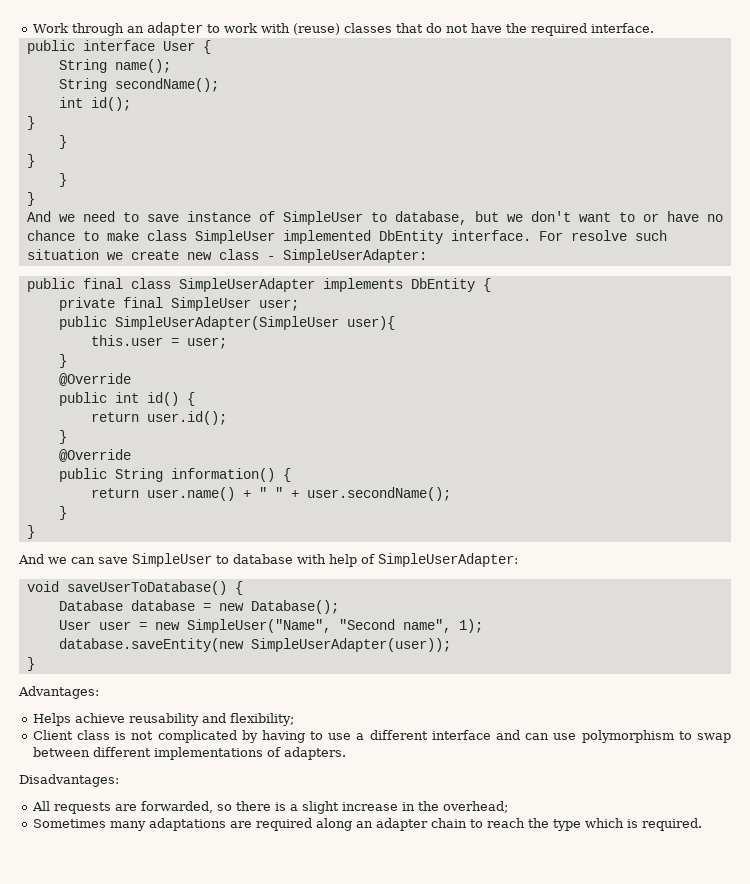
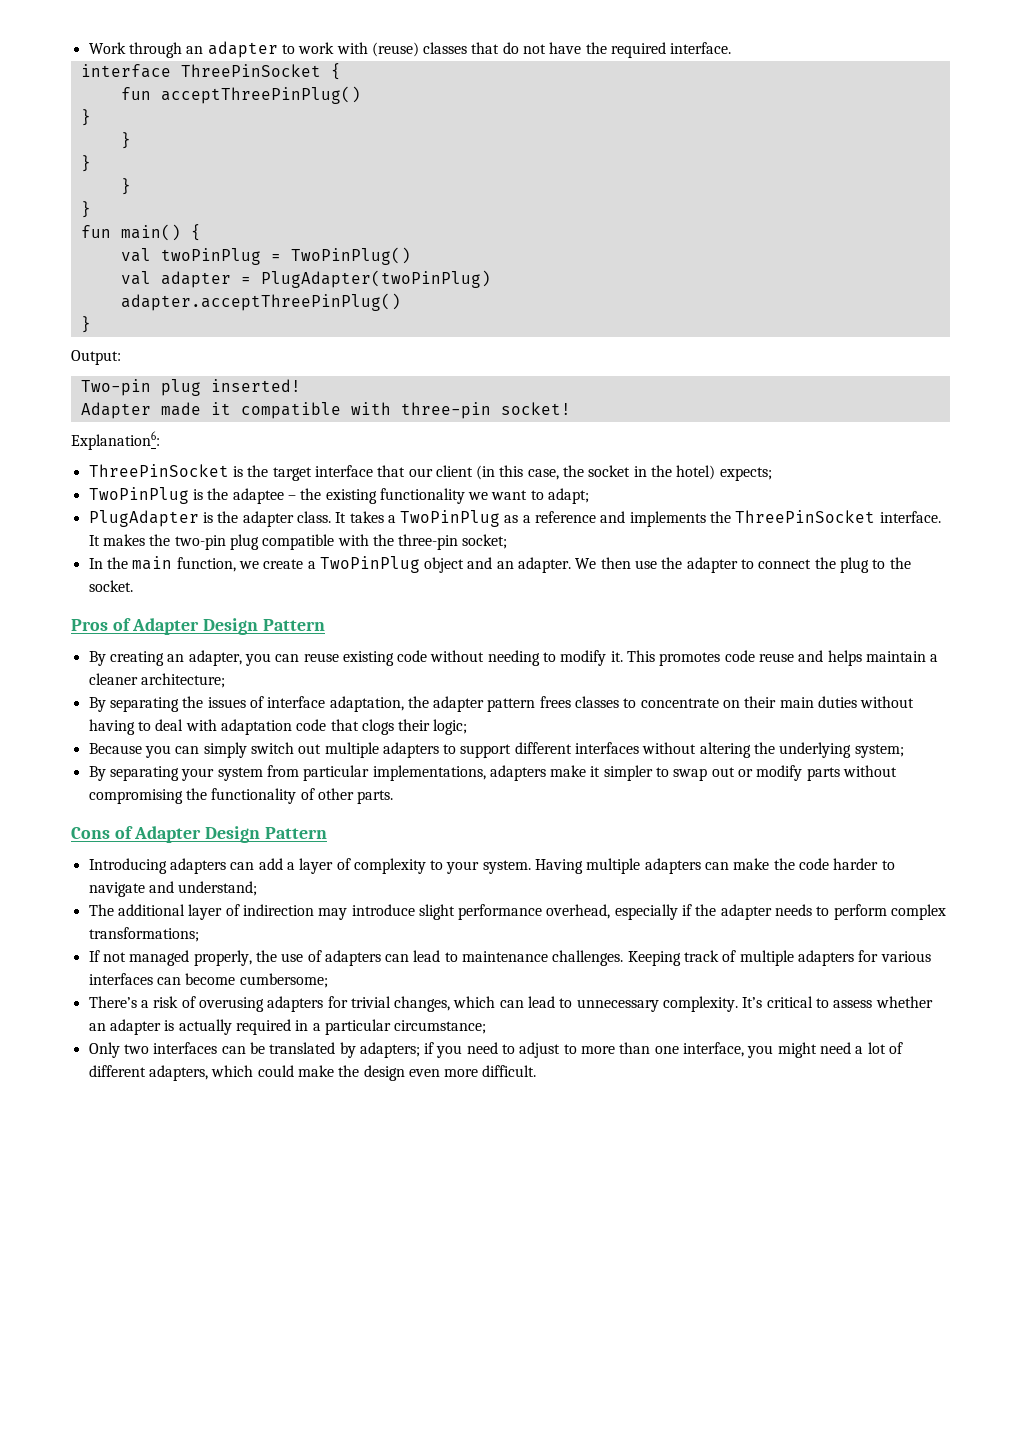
[26,40,211,54] [58,59,171,73] [58,78,219,92] [58,97,131,111] public interface User { // String name(); // String secondName(); // int id(); -> [80,63,341,80] [120,86,361,104] interface ThreePinSocket { // fun acceptThreePinPlug()
[26,211,723,225] [26,230,667,244] [26,249,427,263] [26,278,491,292] [58,297,299,311] [58,316,395,330] [90,335,227,349] [58,354,67,368] [58,373,131,386] [58,392,195,406] [90,411,227,425] [58,430,67,444] [58,449,131,462] [58,468,291,482] [90,487,451,501] [58,506,67,520] [26,525,35,539] [18,553,518,567] [26,581,243,595] [58,600,339,614] [58,619,483,633] [58,638,451,652] [26,657,35,671] [18,686,99,699] [32,713,294,726] [32,730,732,743] [32,747,346,760] [19,774,119,787] [31,801,508,814] [32,818,702,831] And we need to save instance of SimpleUser to database, but we don't want to or have no chance to make class SimpleUser implemented DbEntity interface. For resolve such situation we create new class - SimpleUserAdapter: // public final class SimpleUserAdapter implements DbEntity { // private final SimpleUser user; // public SimpleUserAdapter(SimpleUser user){ // this.user = user; // } // @Override // public int id() { // return user.id(); // } // @Override // public String information() { // return user.name() + " " + user.secondName(); // } // } // And we can save SimpleUser to database with help of SimpleUserAdapter: // void saveUserToDatabase() { // Database database = new Database(); // User user = new SimpleUser("Name", "Second name", 1); // database.saveEntity(new SimpleUserAdapter(user)); // } // Advantages: // Helps achieve reusability and flexibility; // Client class is not complicated by having to use a different interface and can use polymorphism to swap between different implementations of adapters. // Disadvantages: // All requests are forwarded, so there is a slight increase in the overhead; // Sometimes many adaptations are required along an adapter chain to reach the type which is required. -> [80,224,201,241] [120,247,411,265] [120,270,491,288] [120,293,401,311] [80,316,91,333] [71,350,121,365] [80,379,301,396] [80,402,571,419] [71,431,160,450] [88,464,772,481] [88,487,590,504] [88,510,941,527] [88,534,508,550] [88,556,911,573] [88,580,133,592] [71,618,325,635] [88,650,939,666] [88,673,225,688] [88,696,915,712] [88,719,468,735] [88,742,904,758] [88,765,898,781] [88,788,394,804] [71,826,327,843] [88,858,895,874] [88,881,258,897] [88,904,947,920] [88,927,199,942] [88,950,931,966] [88,973,328,988] [88,996,933,1012] [88,1019,487,1035] [88,1042,903,1058] [88,1065,537,1081] fun main() { // val twoPinPlug = TwoPinPlug() // val adapter = PlugAdapter(twoPinPlug) // adapter.acceptThreePinPlug() // } // Output: // Two-pin plug inserted! // Adapter made it compatible with three-pin socket! // Explanation6: // ThreePinSocket is the target interface that our client (in this case, the socket in the hotel) expects; // TwoPinPlug is the adaptee – the existing functionality we want to adapt; // PlugAdapter is the adapter class. It takes a TwoPinPlug as a reference and implements the ThreePinSocket interface. It makes the two-pin plug compatible with the three-pin socket; // In the main function, we create a TwoPinPlug object and an adapter. We then use the adapter to connect the plug to the socket. // Pros of Adapter Design Pattern // By creating an adapter, you can reuse existing code without needing to modify it. This promotes code reuse and helps maintain a cleaner architecture; // By separating the issues of interface adaptation, the adapter pattern frees classes to concentrate on their main duties without having to deal with adaptation code that clogs their logic; // Because you can simply switch out multiple adapters to support different interfaces without altering the underlying system; // By separating your system from particular implementations, adapters make it simpler to swap out or modify parts without compromising the functionality of other parts. // Cons of Adapter Design Pattern // Introducing adapters can add a layer of complexity to your system. Having multiple adapters can make the code harder to navigate and understand; // The additional layer of indirection may introduce slight performance overhead, especially if the adapter needs to perform complex transformations; // If not managed properly, the use of adapters can lead to maintenance challenges. Keeping track of multiple adapters for various interfaces can become cumbersome; // There’s a risk of overusing adapters for trivial changes, which can lead to unnecessary complexity. It’s critical to assess whether an adapter is actually required in a particular circumstance; // Only two interfaces can be translated by adapters; if you need to adjust to more than one interface, you might need a lot of different adapters, which could make the design even more difficult.

